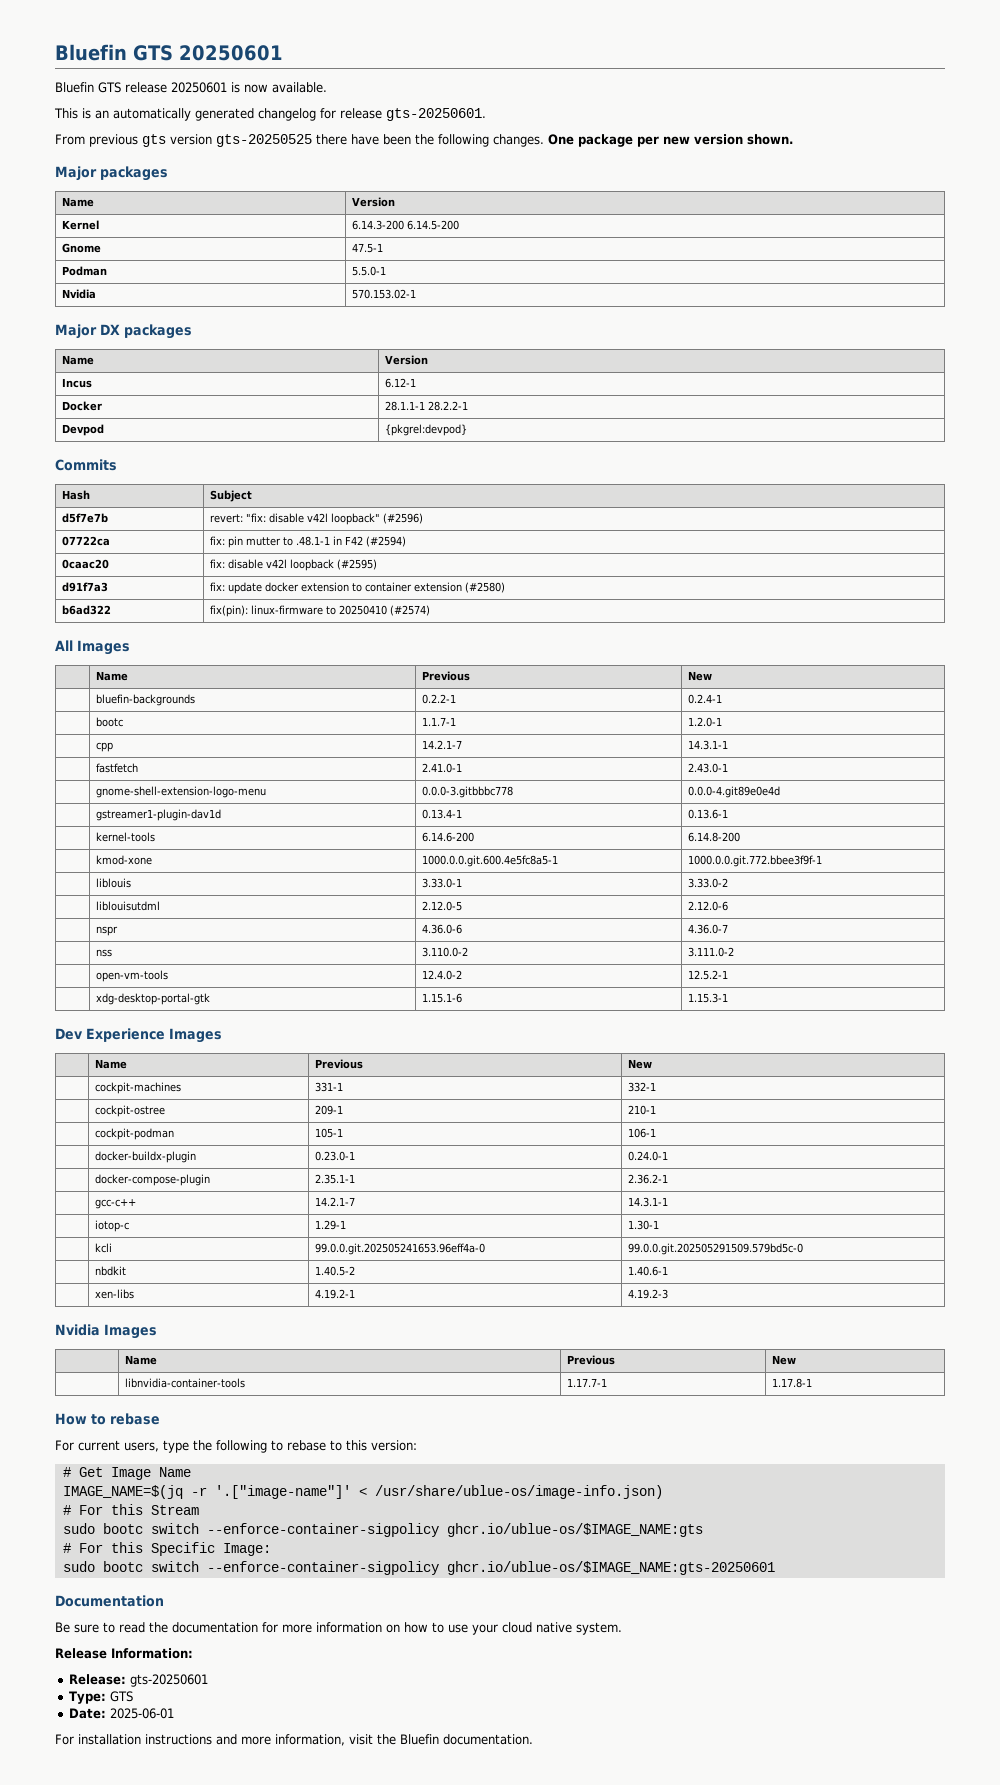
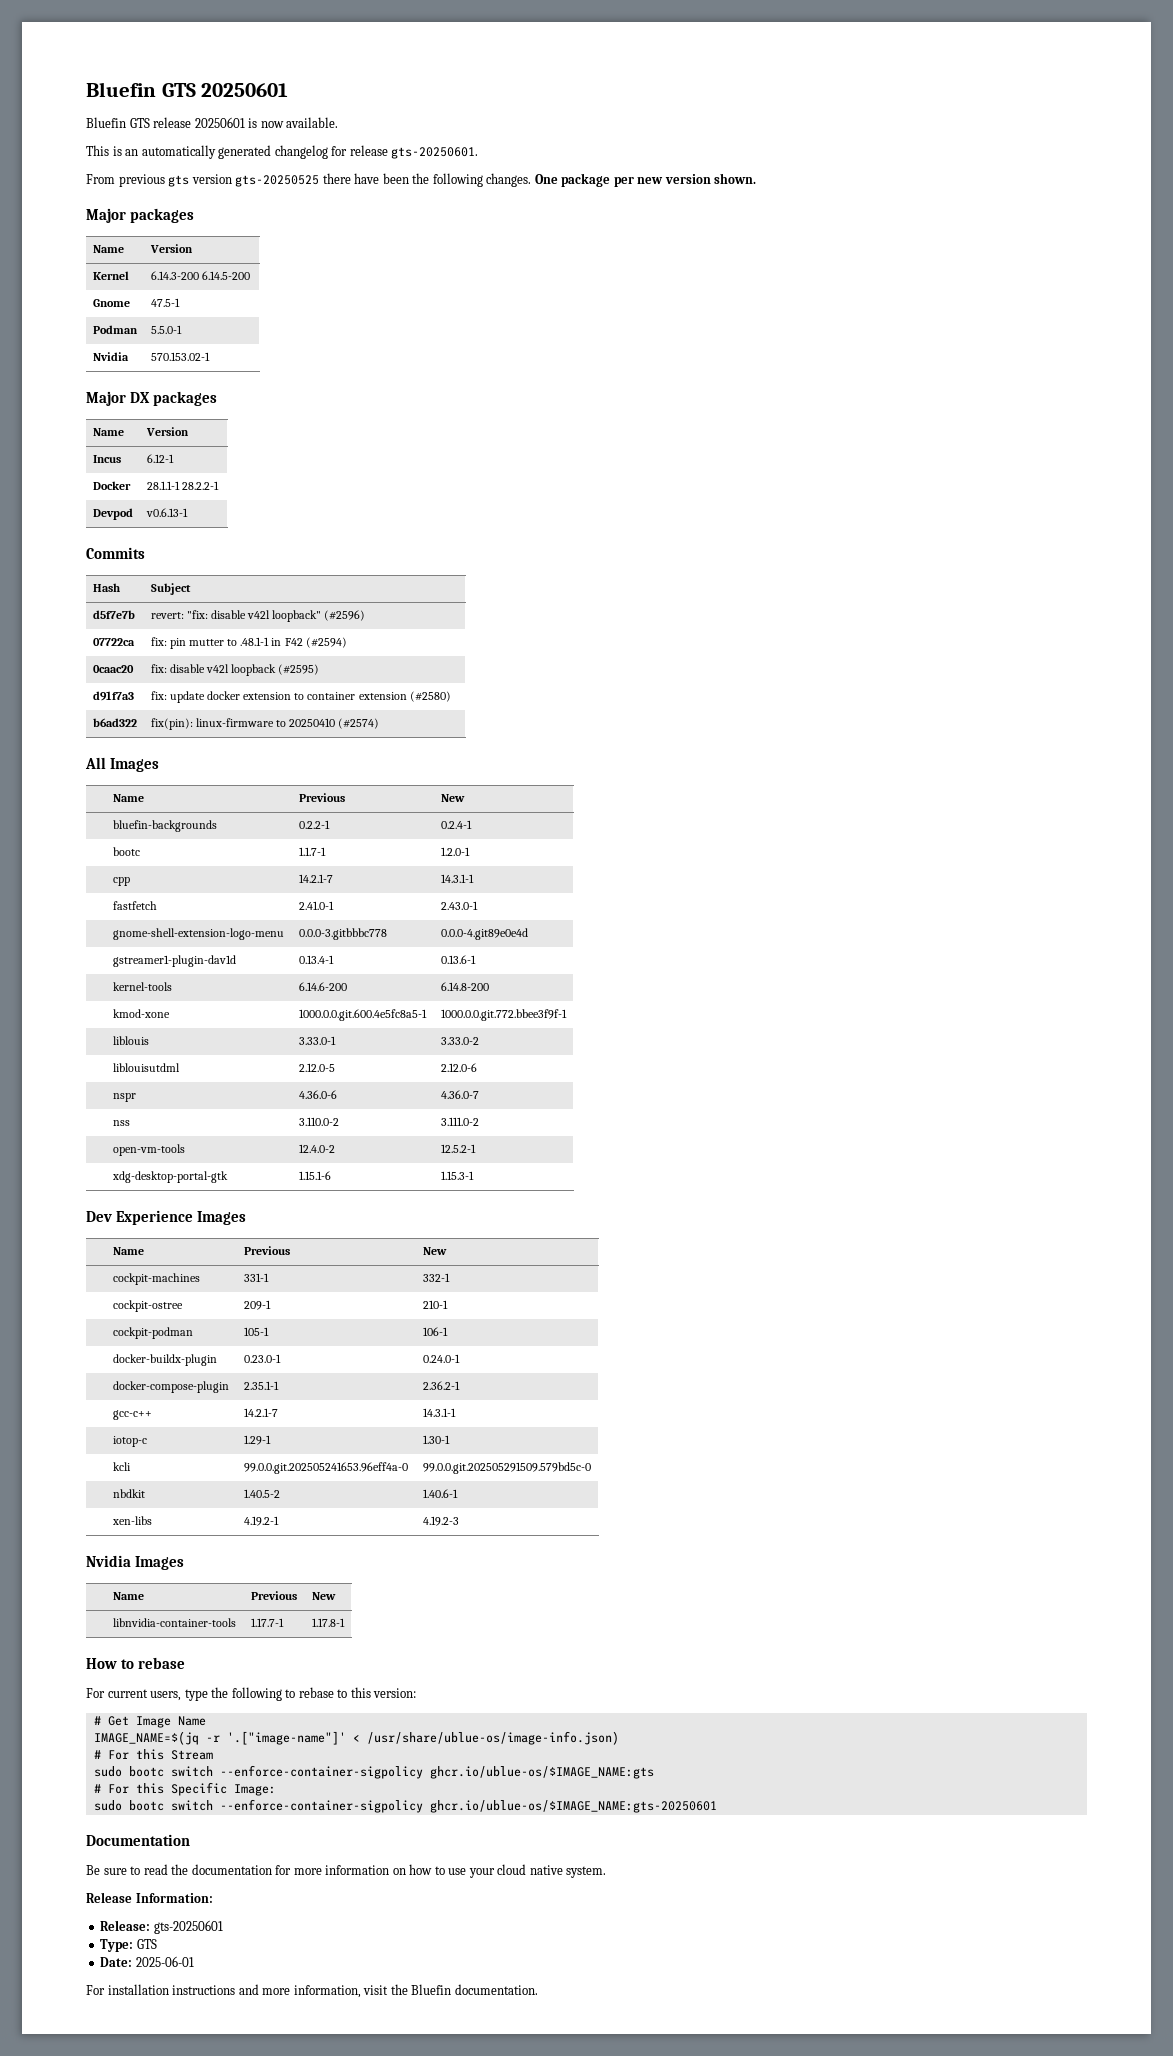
[384,424,467,436] {pkgrel:devpod} -> [145,508,188,517] v0.6.13-1

